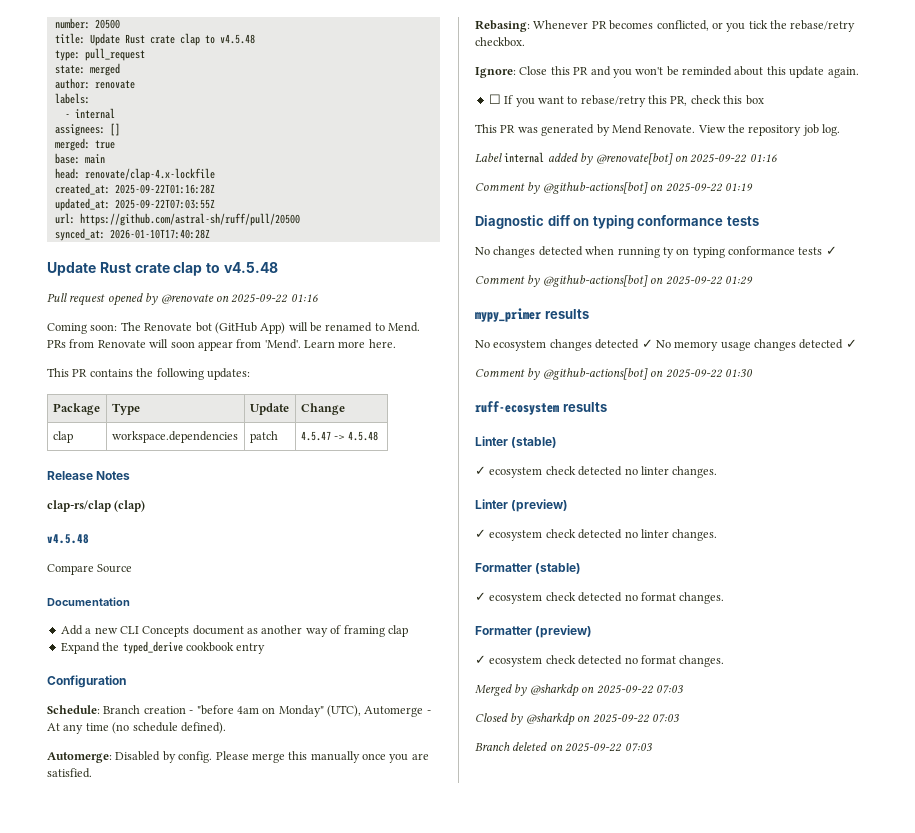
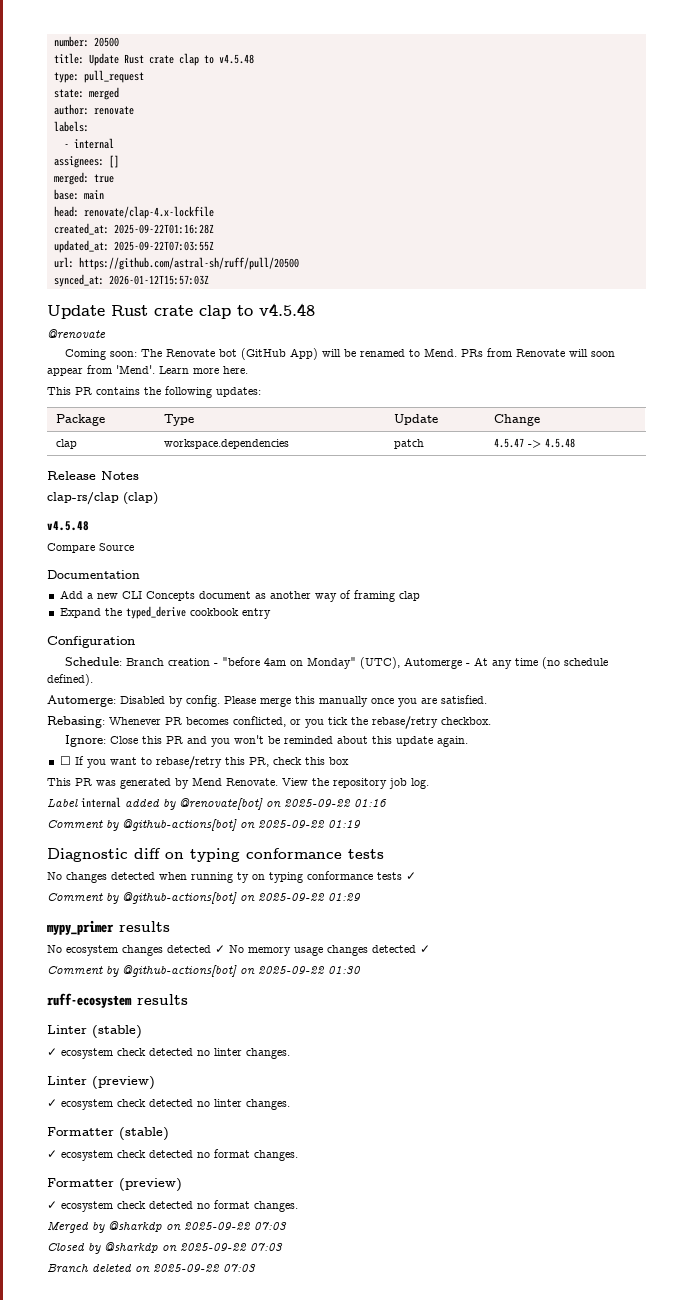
[109,229,210,239] [47,262,278,276] [47,293,318,306] 2026-01-10T17:40:28Z // Update Rust crate clap to v4.5.48 // Pull request opened by @renovate on 2025-09-22 01:16 -> [108,275,209,285] [47,303,315,319] [47,329,106,339] 2026-01-12T15:57:03Z // Update Rust crate clap to v4.5.48 // @renovate

